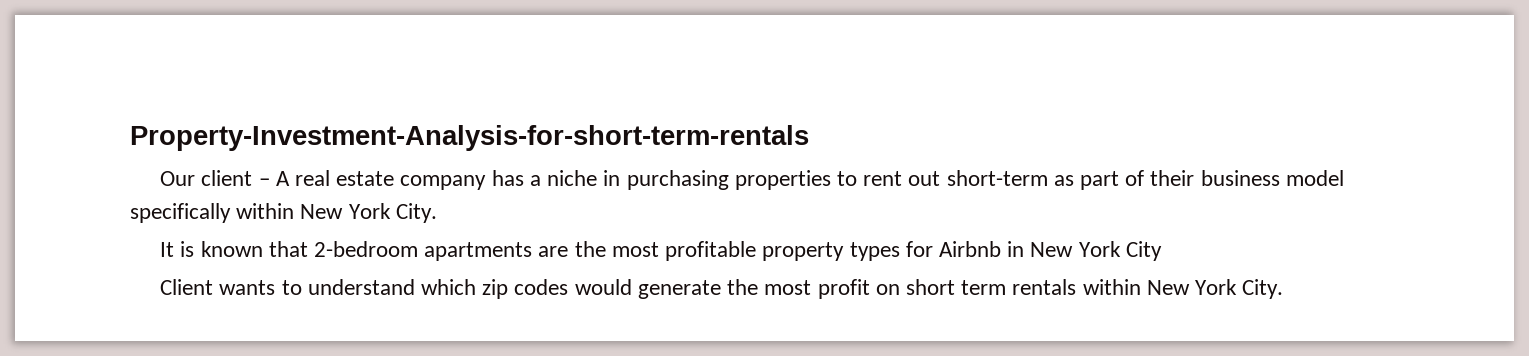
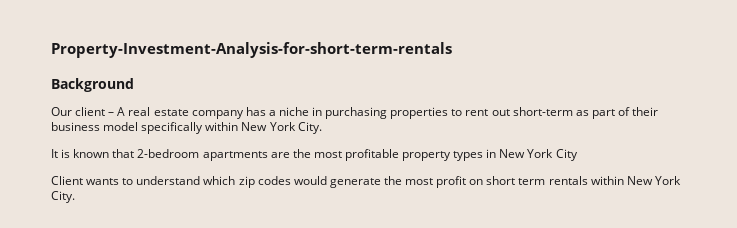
(809, 138) none -> [51,78,134,92] // Background
[905,241,1001,257] for Airbnb -> (484, 156) none

